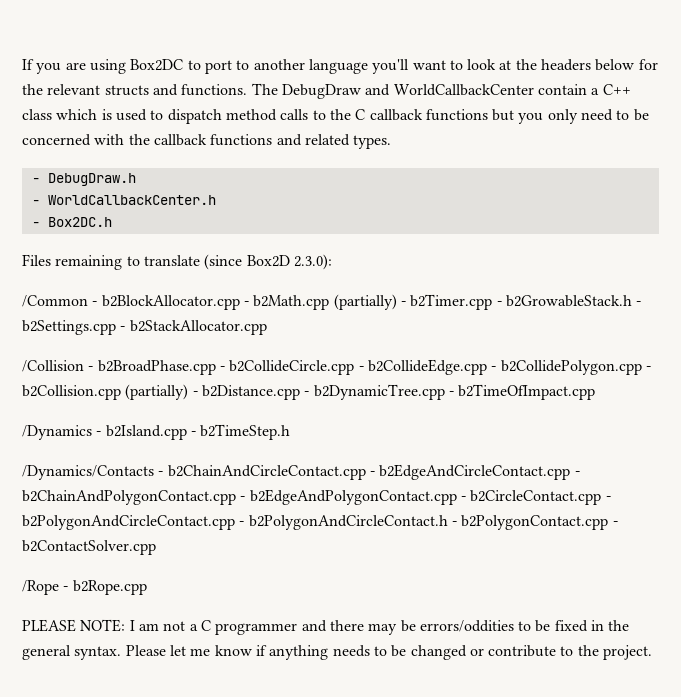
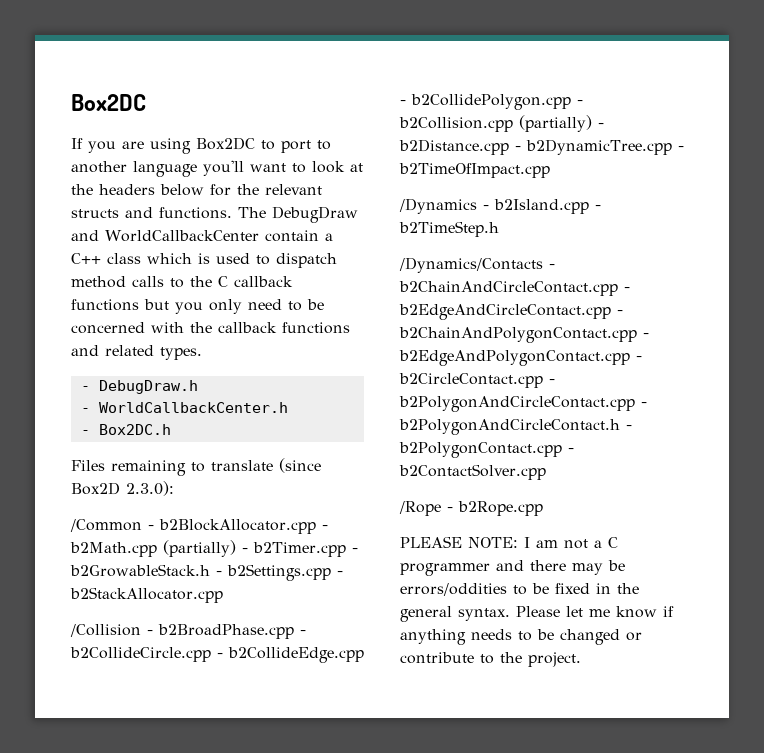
(22, 64) none -> [71,94,146,111] Box2DC //

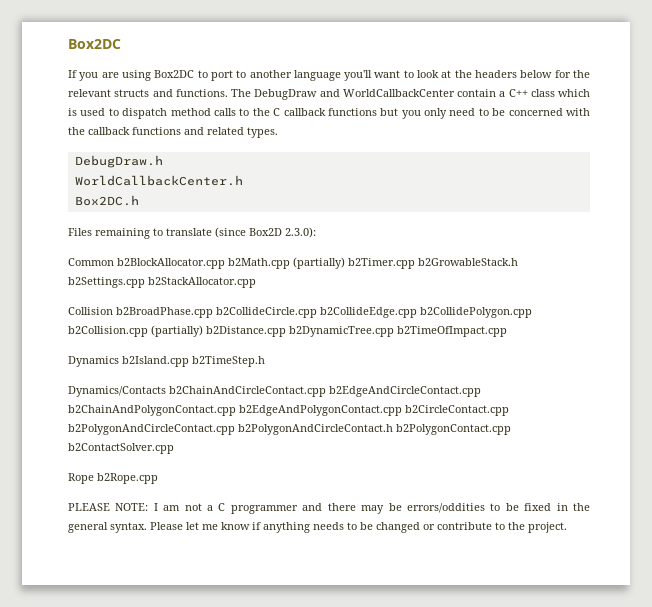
[80,386,90,391] - -> (278, 132) none
[80,408,90,413] - -> (163, 161) none
[80,430,90,435] - -> (243, 180) none
[70,519,328,534] [70,540,358,557] [70,564,343,581] [70,587,223,603] [70,624,306,639] [70,647,364,663] [400,94,583,110] [399,115,604,132] [399,139,684,155] [399,163,550,178] [399,198,601,214] [399,221,499,237] [399,257,555,273] [399,281,630,296] [399,304,623,320] [399,327,649,343] [399,350,642,366] [399,373,555,388] [399,396,647,412] [399,419,632,435] [399,442,574,458] /Common - b2BlockAllocator.cpp - b2Math.cpp (partially) - b2Timer.cpp - b2GrowableStack.h - b2Settings.cpp - b2StackAllocator.cpp // /Collision - b2BroadPhase.cpp - b2CollideCircle.cpp - b2CollideEdge.cpp - b2CollidePolygon.cpp - b2Collision.cpp (partially) - b2Distance.cpp - b2DynamicTree.cpp - b2TimeOfImpact.cpp // /Dynamics - b2Island.cpp - b2TimeStep.h // /Dynamics/Contacts - b2ChainAndCircleContact.cpp - b2EdgeAndCircleContact.cpp - b2ChainAndPolygonContact.cpp - b2EdgeAndPolygonContact.cpp - b2CircleContact.cpp - b2PolygonAndCircleContact.cpp - b2PolygonAndCircleContact.h - b2PolygonContact.cpp - -> [68,257,518,269] [68,277,256,288] [68,307,532,318] [68,325,507,337] [68,356,265,367] [68,386,481,397] [68,405,509,416] [68,424,511,435] Common b2BlockAllocator.cpp b2Math.cpp (partially) b2Timer.cpp b2GrowableStack.h b2Settings.cpp b2StackAllocator.cpp // Collision b2BroadPhase.cpp b2CollideCircle.cpp b2CollideEdge.cpp b2CollidePolygon.cpp b2Collision.cpp (partially) b2Distance.cpp b2DynamicTree.cpp b2TimeOfImpact.cpp // Dynamics b2Island.cpp b2TimeStep.h // Dynamics/Contacts b2ChainAndCircleContact.cpp b2EdgeAndCircleContact.cpp b2ChainAndPolygonContact.cpp b2EdgeAndPolygonContact.cpp b2CircleContact.cpp b2PolygonAndCircleContact.cpp b2PolygonAndCircleContact.h b2PolygonContact.cpp
[399,501,453,516] /Rope - -> [68,473,94,484] Rope

